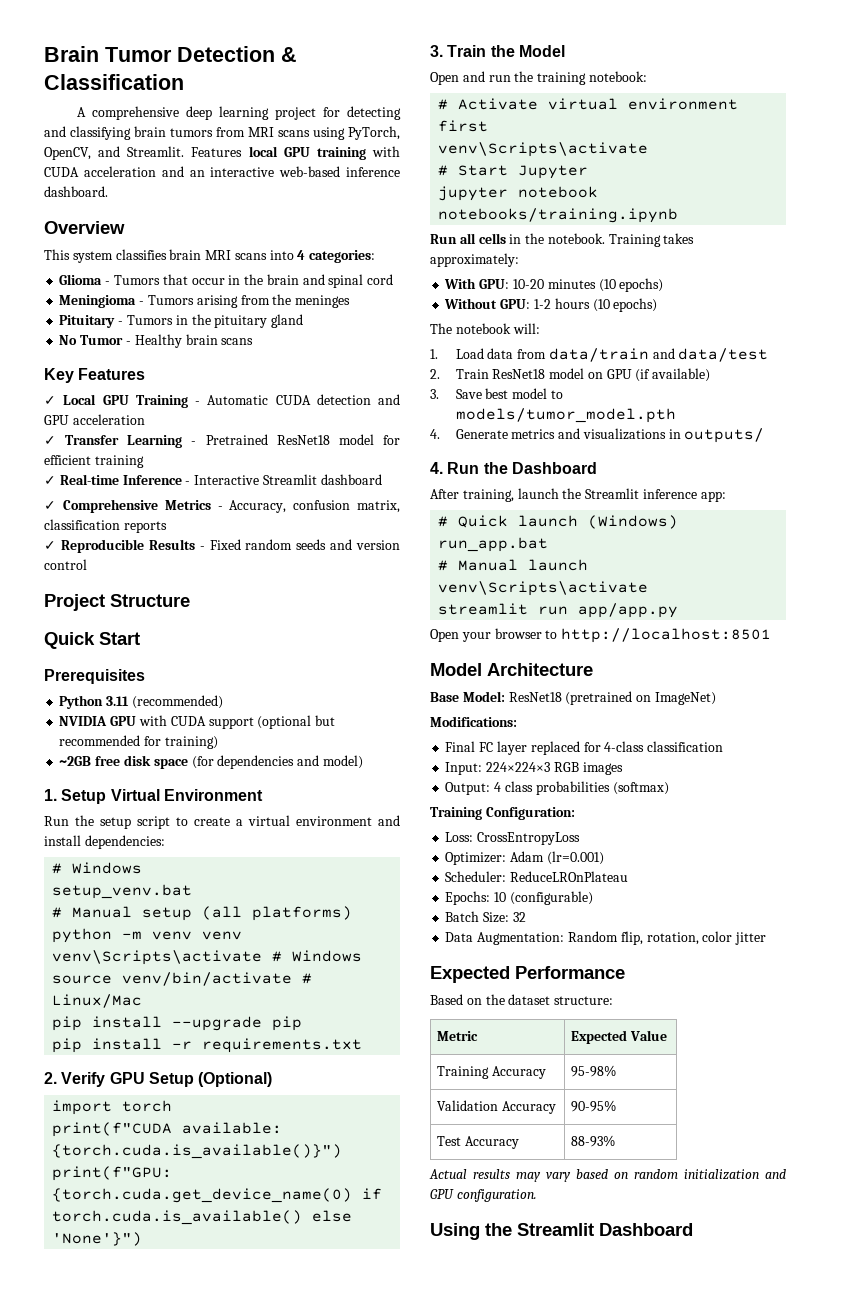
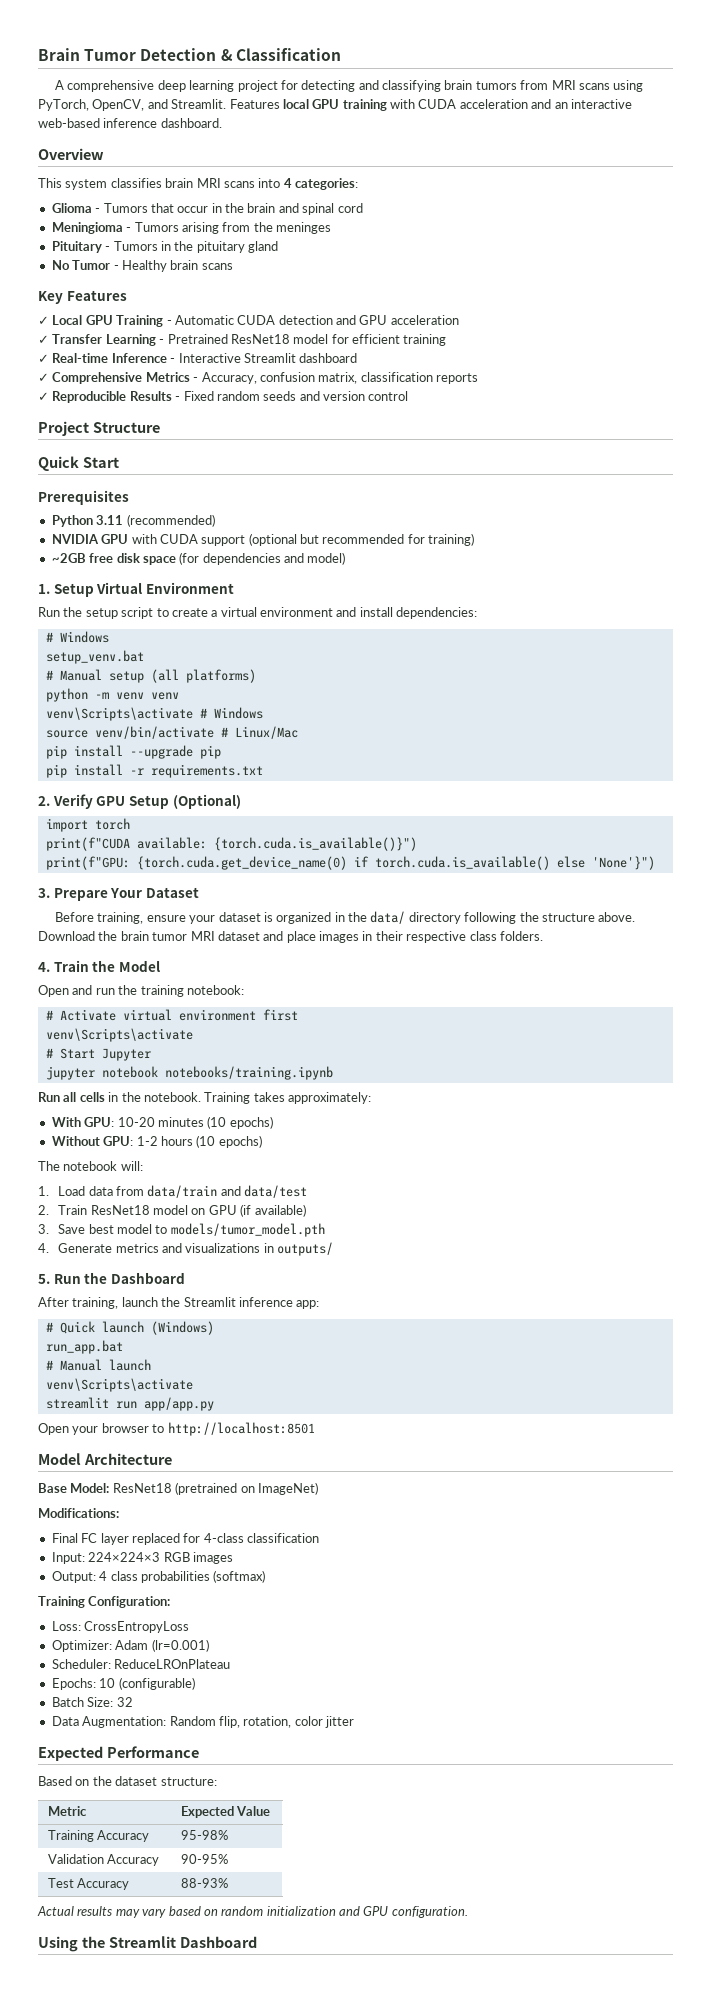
(443, 51) none -> [53,887,199,901] [55,911,636,924] [38,931,543,943] [38,962,50,972] Prepare Your Dataset // Before training, ensure your dataset is organized in the data/ directory following the structure above. Download the brain tumor MRI dataset and place images in their respective class folders. // 4.
[430,462,443,474] 4. -> [38,1274,50,1284] 5.

